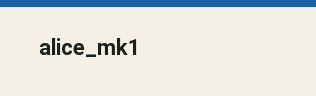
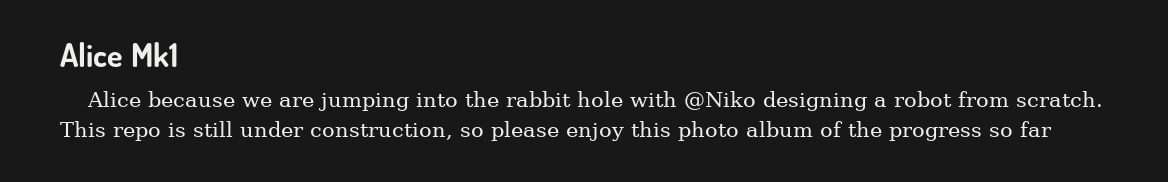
[39,38,141,57] alice_mk1 -> [60,42,178,67] [86,91,1103,111] [60,121,1052,141] Alice Mk1 // Alice because we are jumping into the rabbit hole with @Niko designing a robot from scratch. This repo is still under construction, so please enjoy this photo album of the progress so far

